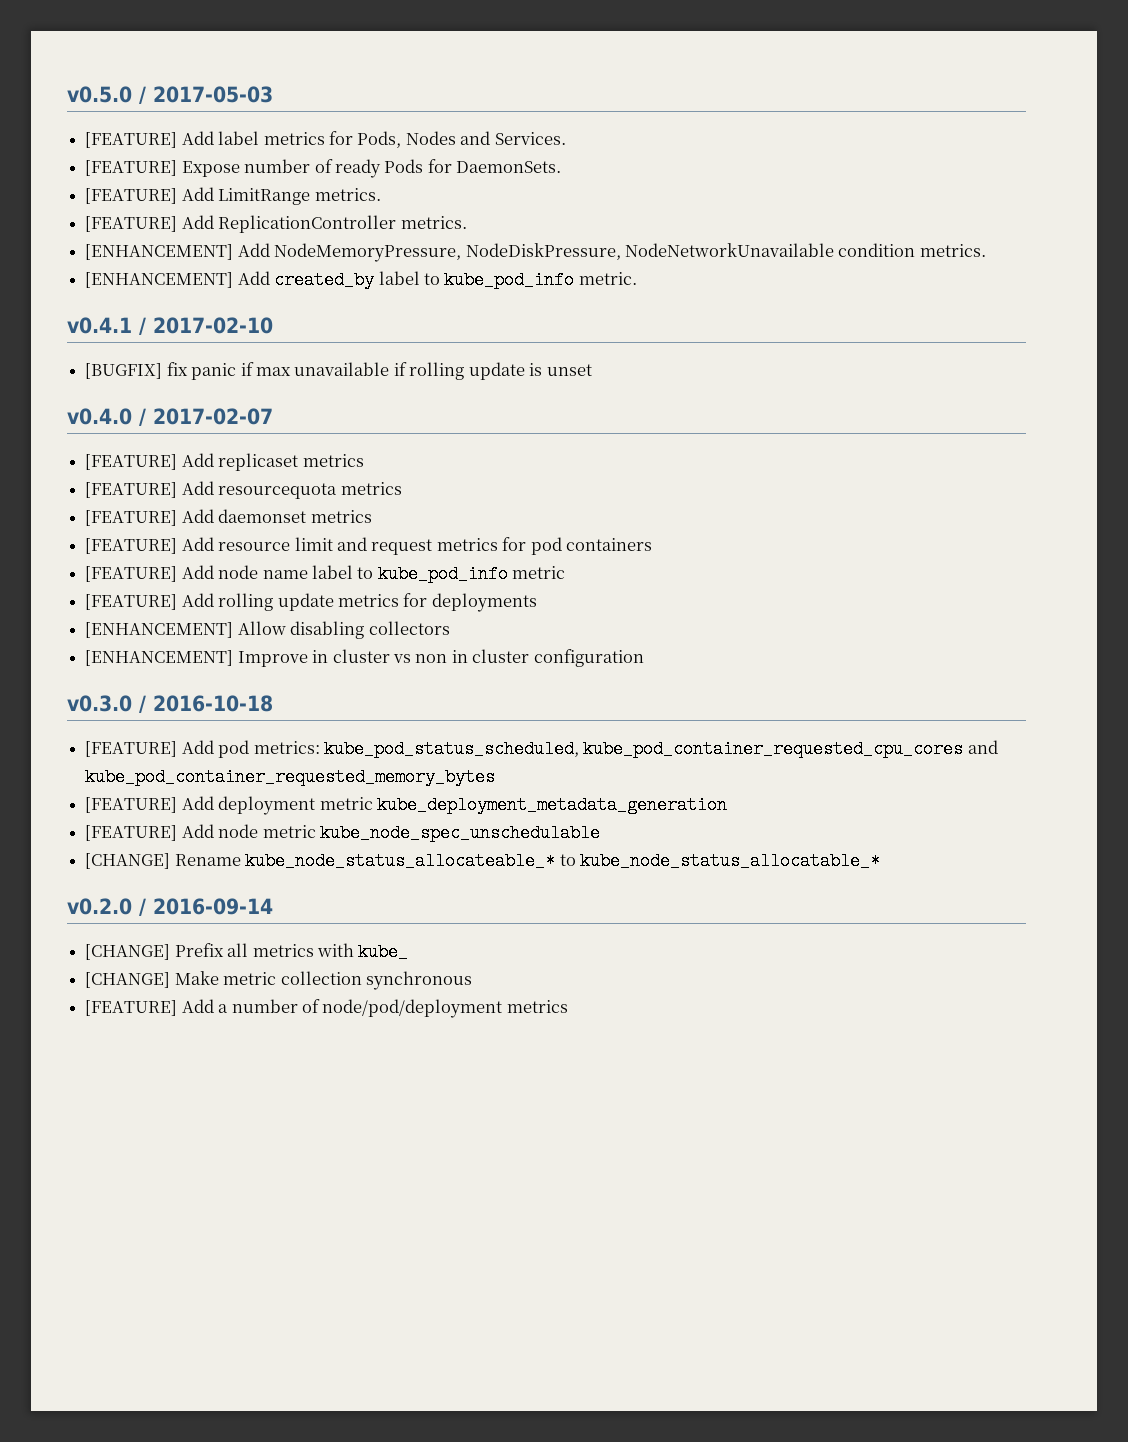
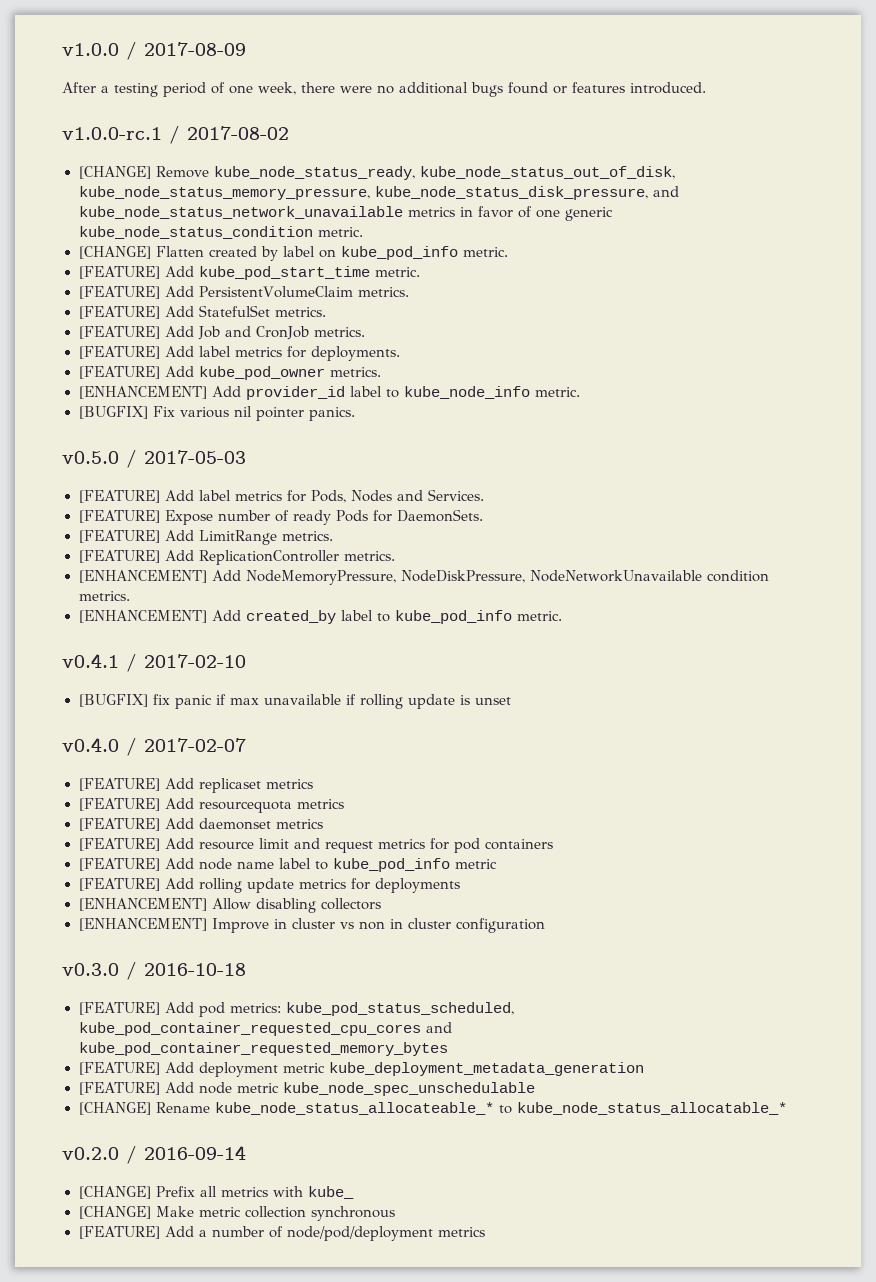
(67, 94) none -> [62,41,246,60] [62,82,706,97] [62,125,289,144] [78,166,675,180] [78,186,679,200] [78,206,613,221] [78,226,363,239] [78,246,508,261] [78,266,421,280] [78,286,410,299] [78,305,327,319] [78,326,366,340] [78,346,401,361] [78,366,382,380] [78,386,580,400] [78,406,355,421] v1.0.0 / 2017-08-09 // After a testing period of one week, there were no additional bugs found or features introduced. // v1.0.0-rc.1 / 2017-08-02 // [CHANGE] Remove kube_node_status_ready, kube_node_status_out_of_disk, kube_node_status_memory_pressure, kube_node_status_disk_pressure, and kube_node_status_network_unavailable metrics in favor of one generic kube_node_status_condition metric. // [CHANGE] Flatten created by label on kube_pod_info metric. // [FEATURE] Add kube_pod_start_time metric. // [FEATURE] Add PersistentVolumeClaim metrics. // [FEATURE] Add StatefulSet metrics. // [FEATURE] Add Job and CronJob metrics. // [FEATURE] Add label metrics for deployments. // [FEATURE] Add kube_pod_owner metrics. // [ENHANCEMENT] Add provider_id label to kube_node_info metric. // [BUGFIX] Fix various nil pointer panics. //

